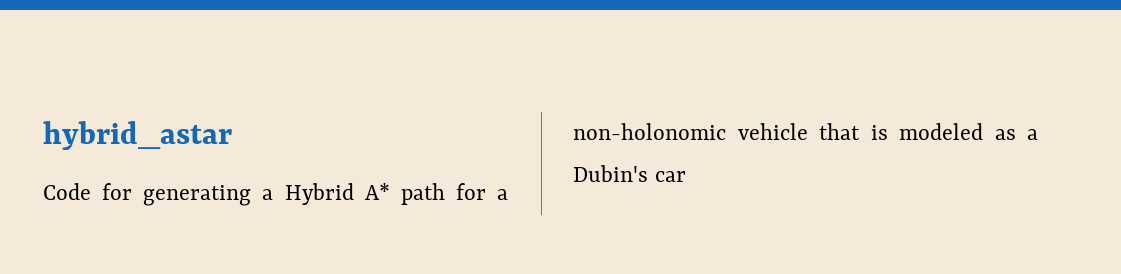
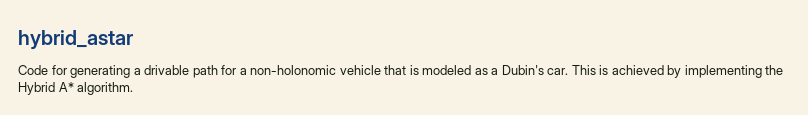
[284,183,390,205] Hybrid A* -> [144,65,190,75] drivable
[654,171,686,182] car -> [547,65,784,78] [18,82,134,95] car. This is achieved by implementing the Hybrid A* algorithm.

